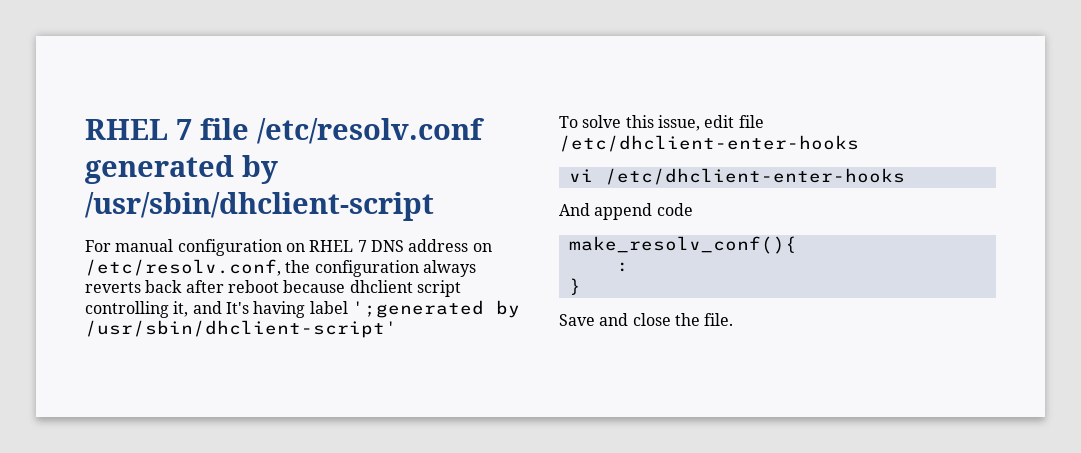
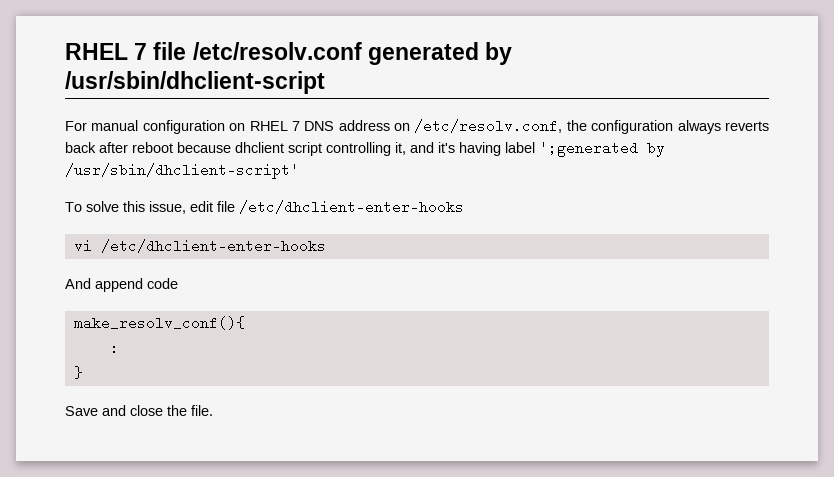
[225,302,249,314] It's -> [438,142,455,153] it's

